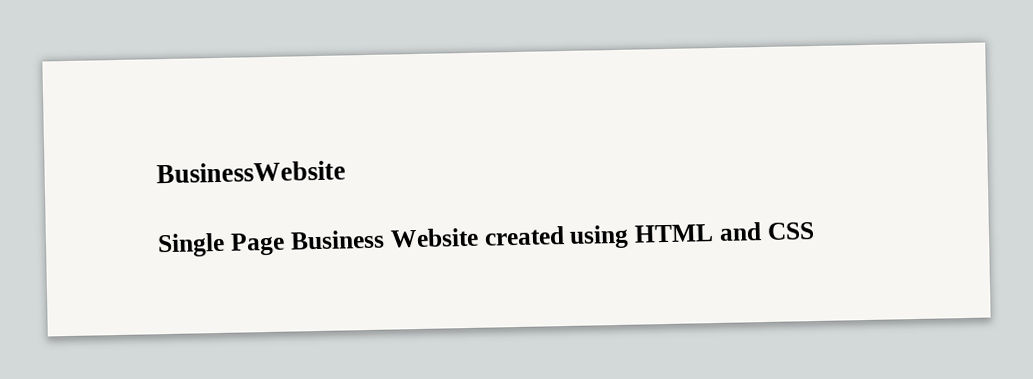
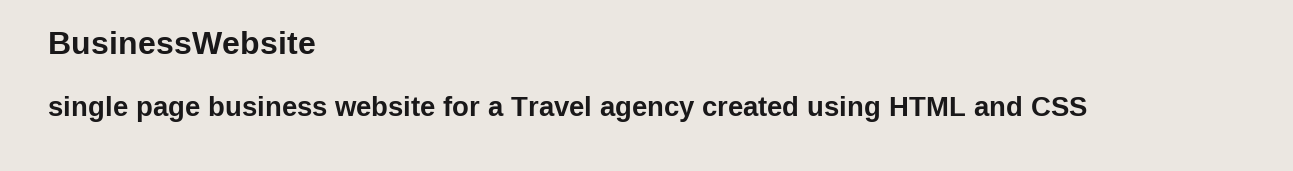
[157,227,479,258] Single Page Business Website -> [48,96,695,122] single page business website for a Travel agency

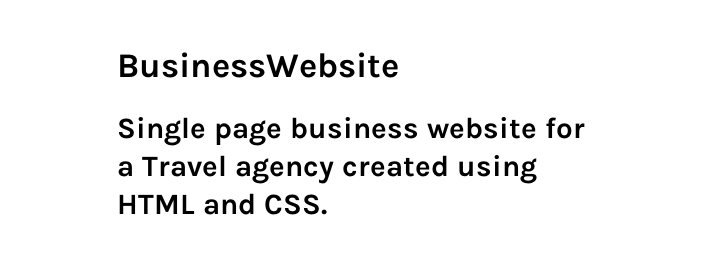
[48,96,128,122] single -> [117,117,206,146] Single
[1031,97,1087,116] CSS -> [263,194,327,215] CSS.

